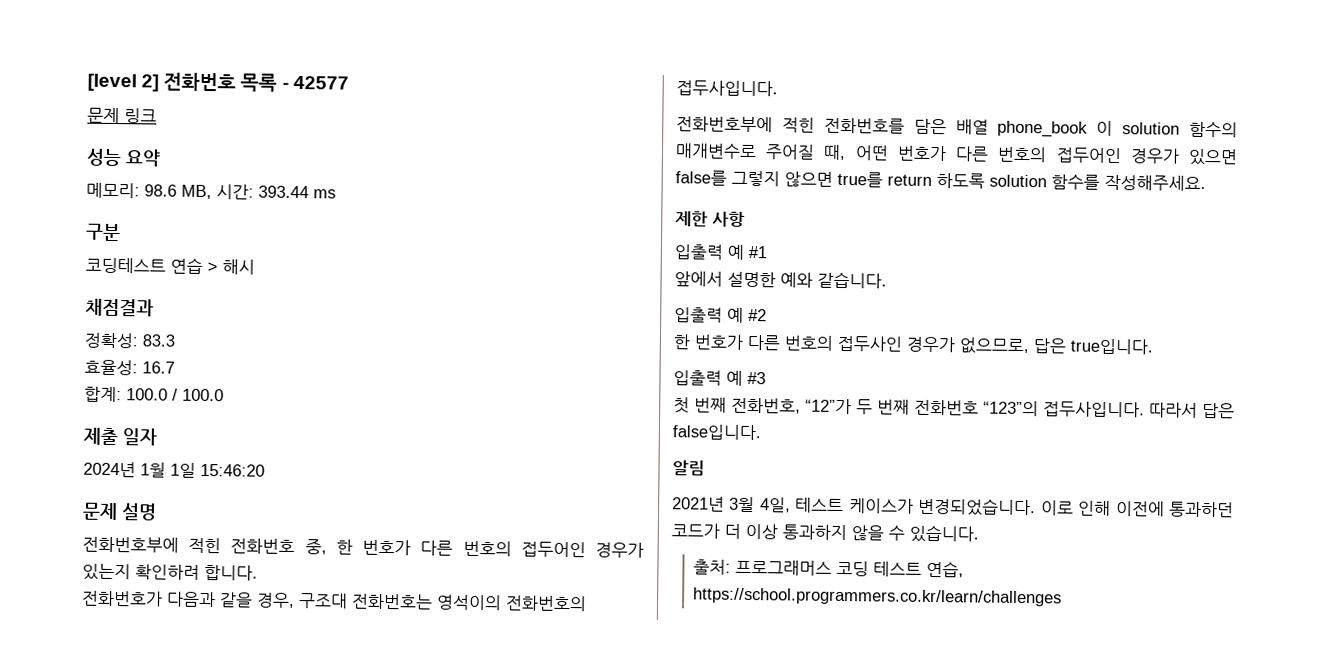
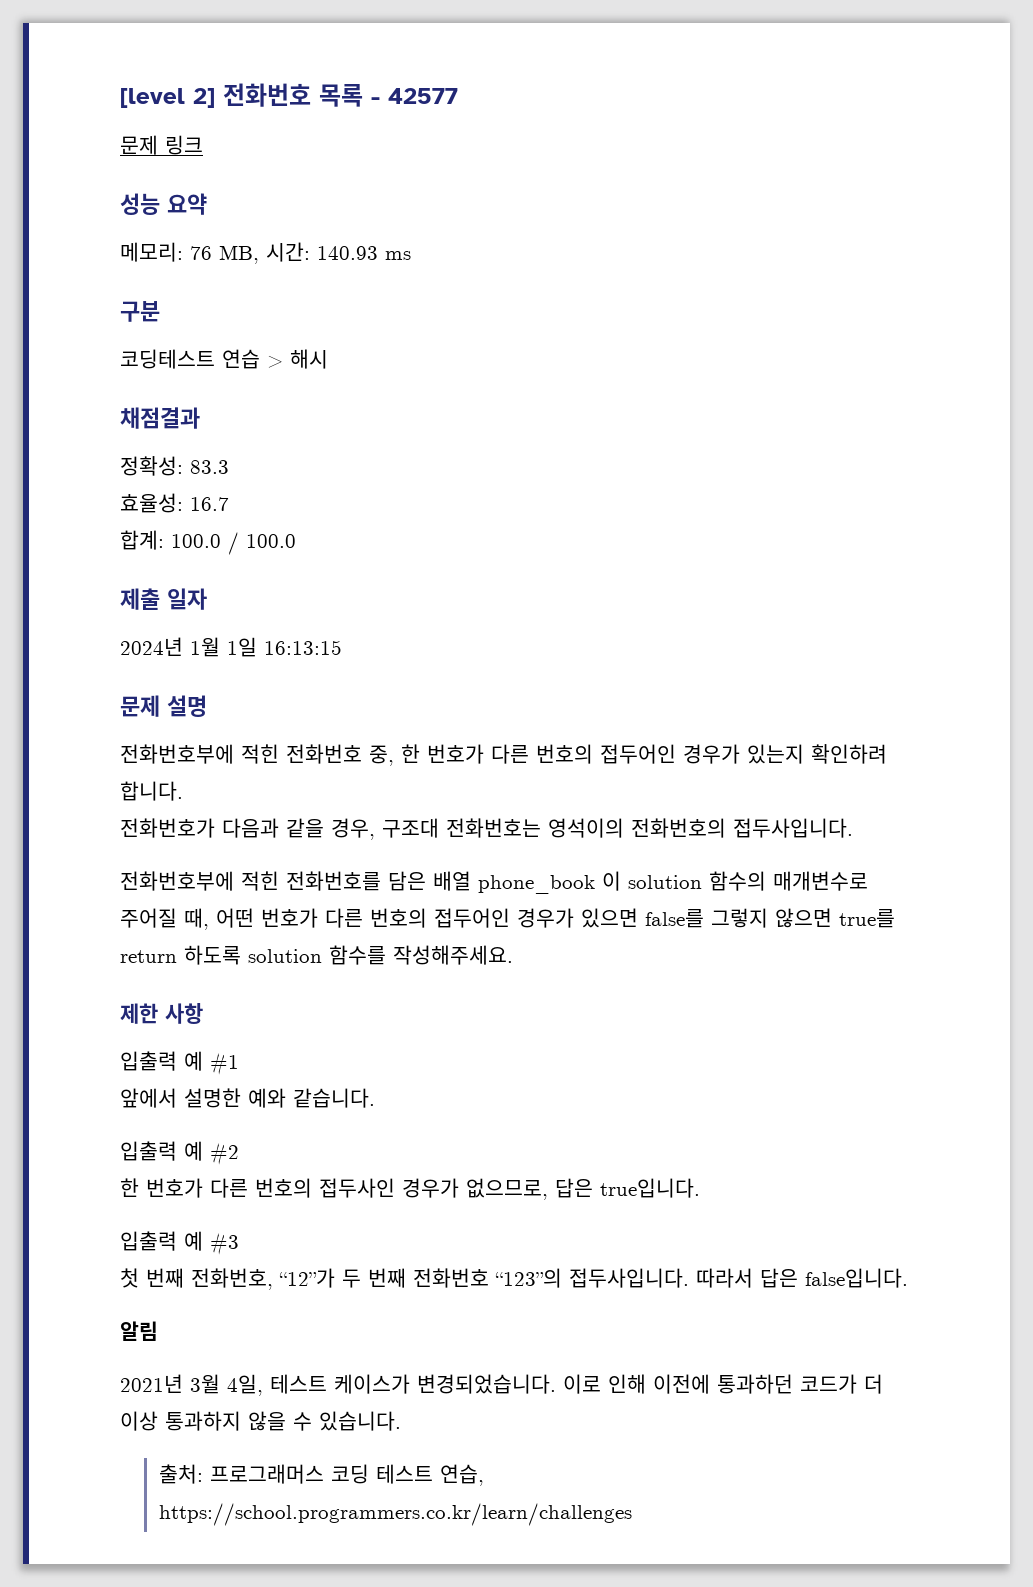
[144,184,177,197] 98.6 -> [190,246,212,260] 76
[258,185,309,199] 393.44 -> [317,246,378,260] 140.93
[200,463,265,477] 15:46:20 -> [264,640,342,655] 16:13:15

